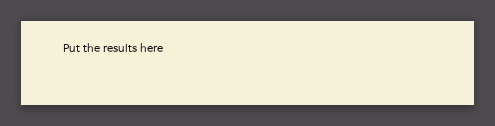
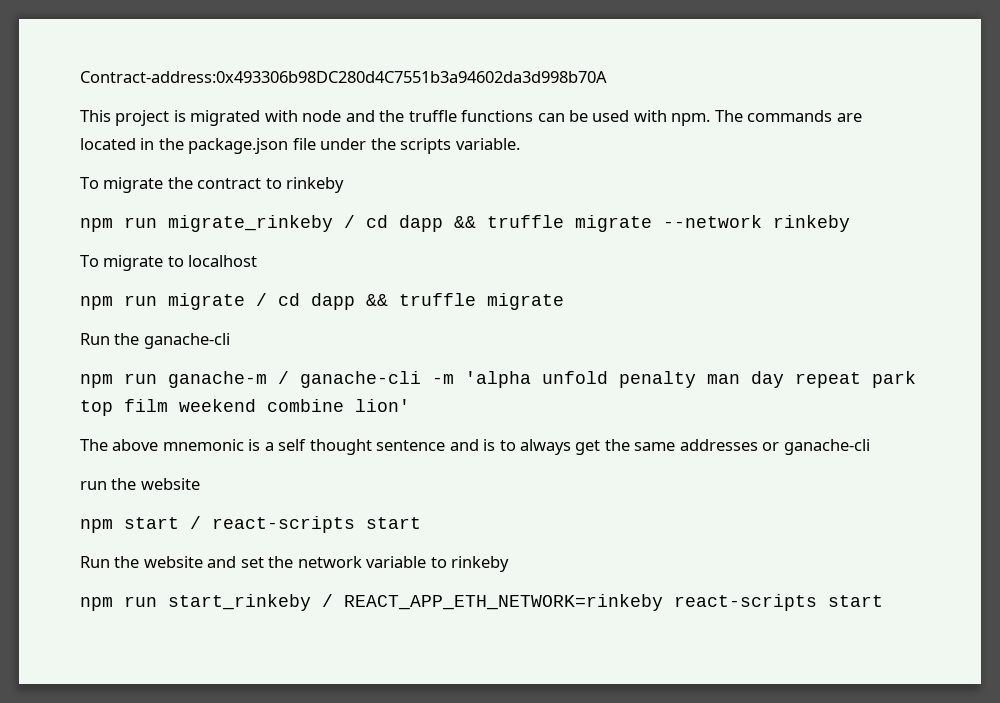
[63,43,163,53] Put the results here -> [80,71,607,83] [80,110,862,126] [80,138,520,154] [80,177,345,193] [80,215,850,232] [80,255,258,271] [80,293,564,310] [80,333,230,349] [80,371,916,388] [80,399,410,416] [80,439,870,455] [80,478,200,490] [80,516,421,533] [80,556,510,572] [80,594,883,611] Contract-address:0x493306b98DC280d4C7551b3a94602da3d998b70A // This project is migrated with node and the truffle functions can be used with npm. The commands are located in the package.json file under the scripts variable. // To migrate the contract to rinkeby // npm run migrate_rinkeby / cd dapp && truffle migrate --network rinkeby // To migrate to localhost // npm run migrate / cd dapp && truffle migrate // Run the ganache-cli // npm run ganache-m / ganache-cli -m 'alpha unfold penalty man day repeat park top film weekend combine lion' // The above mnemonic is a self thought sentence and is to always get the same addresses or ganache-cli // run the website // npm start / react-scripts start // Run the website and set the network variable to rinkeby // npm run start_rinkeby / REACT_APP_ETH_NETWORK=rinkeby react-scripts start

